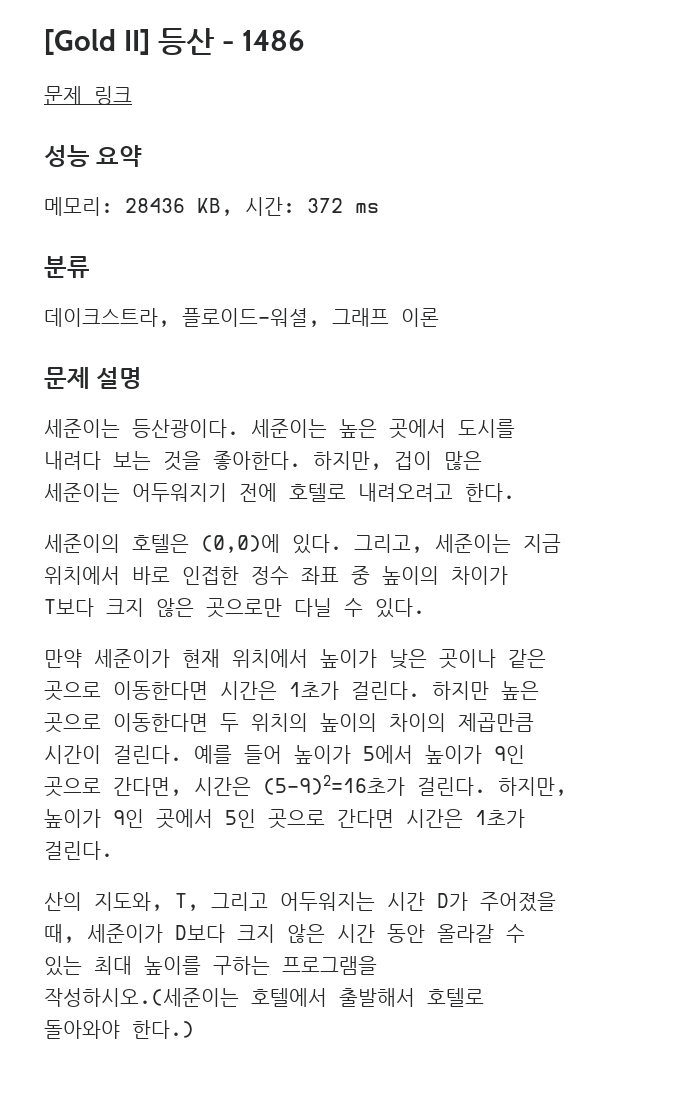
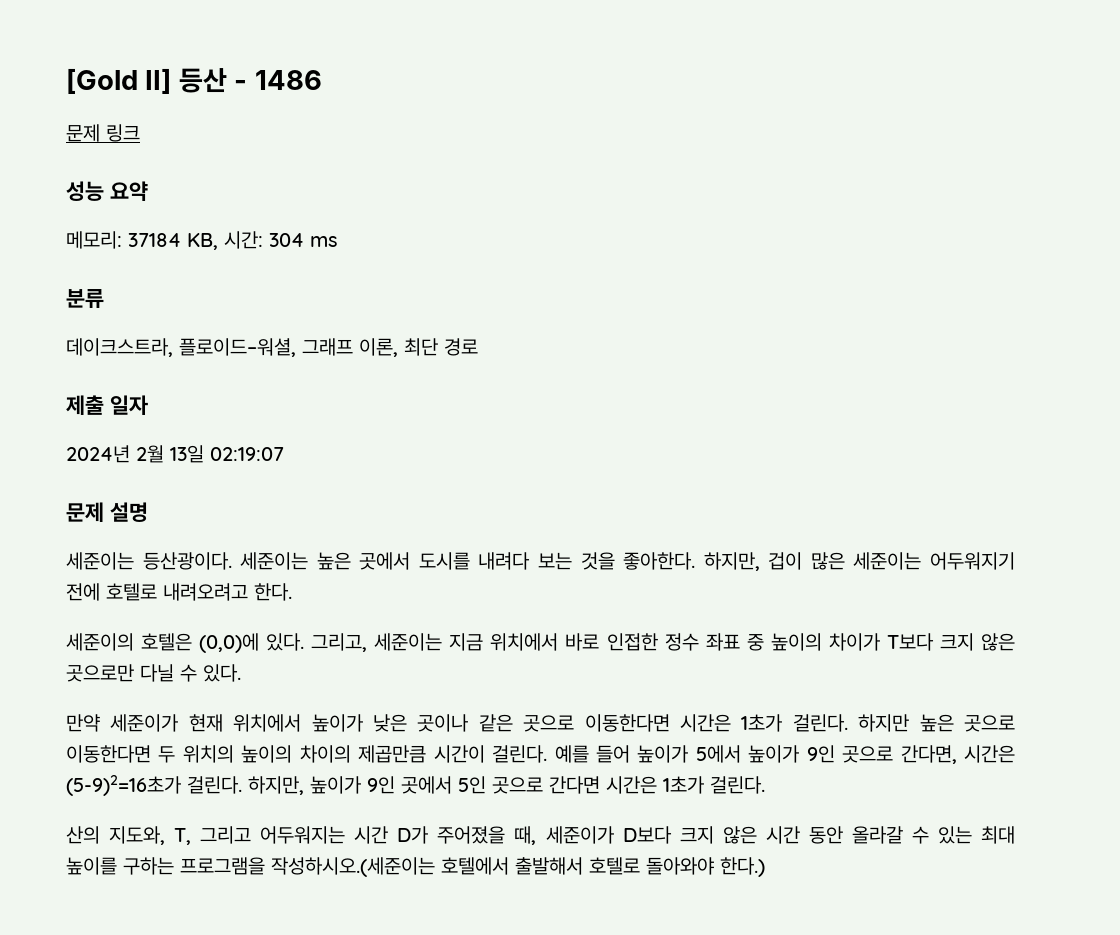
[125,198,185,213] 28436 -> [128,233,181,247] 37184
[307,198,343,213] 372 -> [269,233,304,247] 304
[401,308,439,327] 이론 -> [359,338,478,357] [66,395,148,415] [66,445,284,463] 이론, 최단 경로 // 제출 일자 // 2024년 2월 13일 02:19:07

